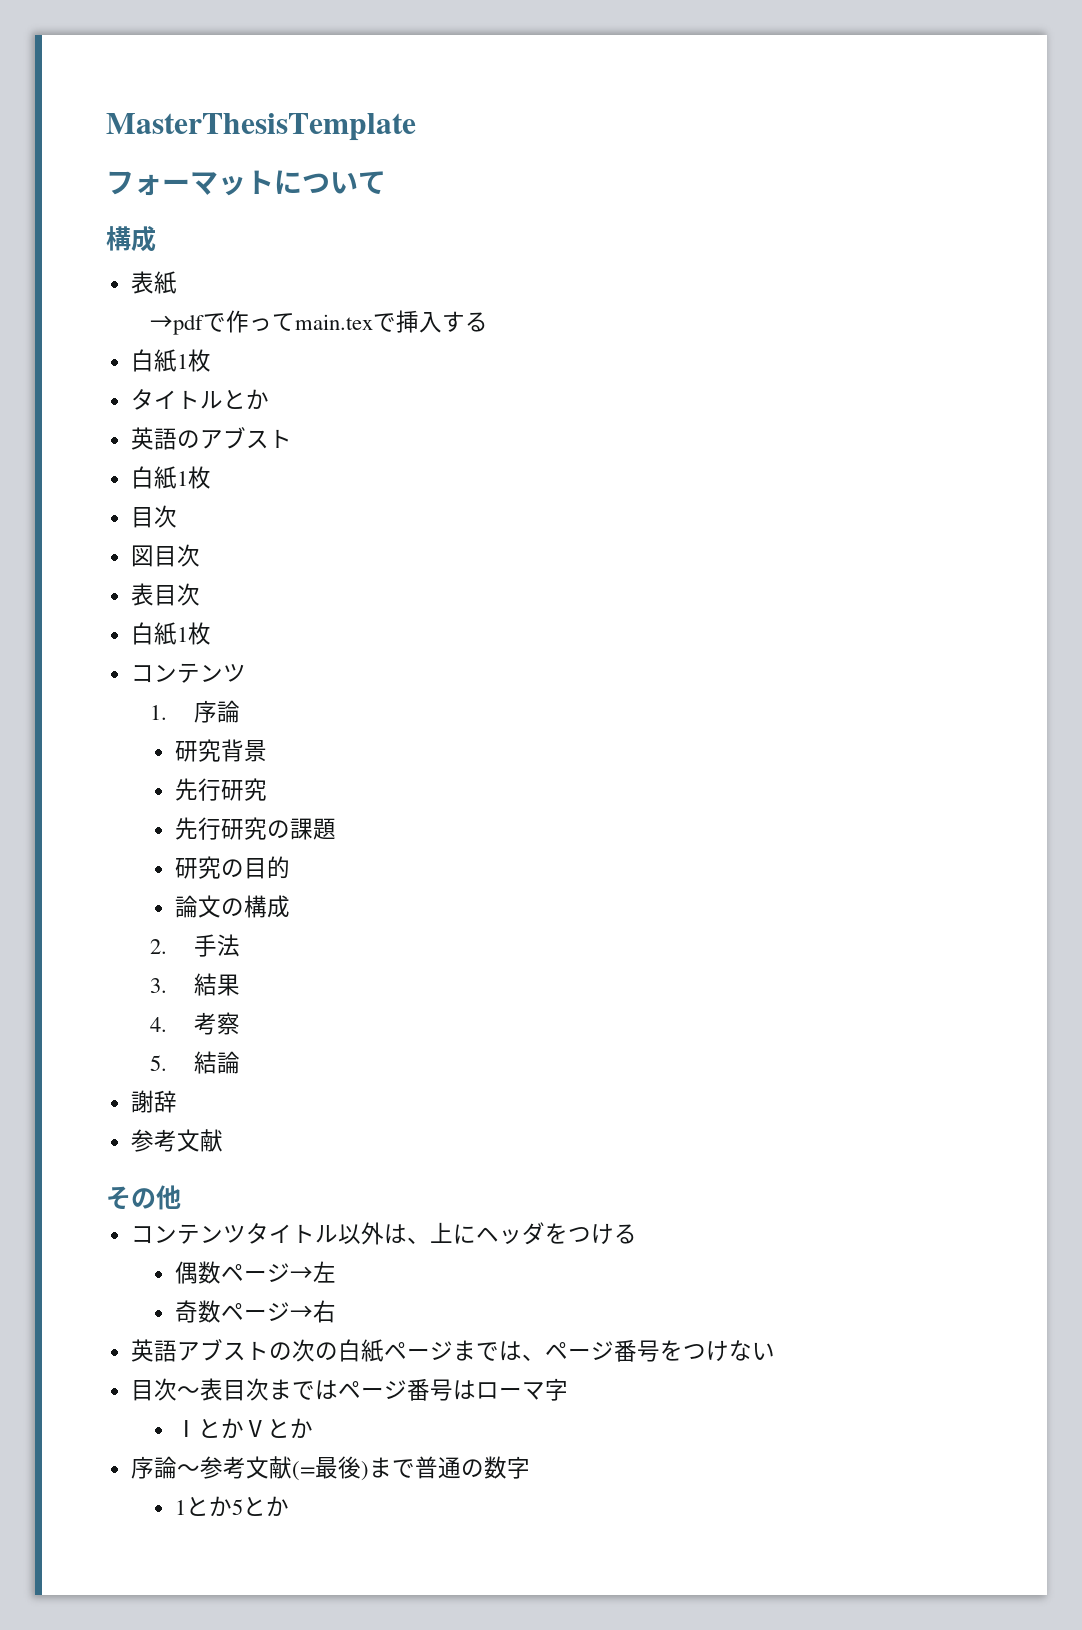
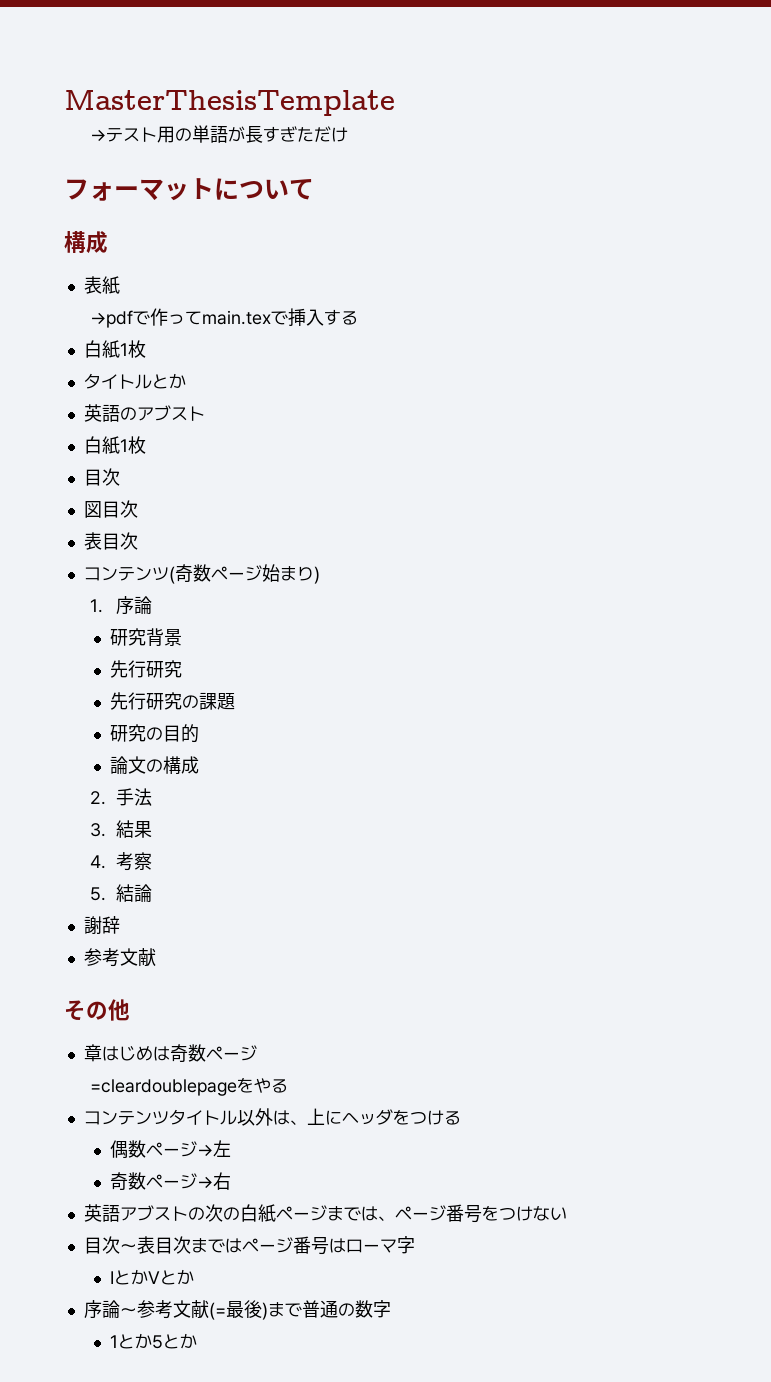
(416, 127) none -> [90,125,349,143] // →テスト用の単語が長すぎただけ
[130,622,211,646] [130,663,246,683] // 白紙1枚 // コンテンツ -> [83,564,320,584] // コンテンツ(奇数ページ始まり)
(181, 1197) none -> [83,1044,257,1062] [90,1077,289,1096] // 章はじめは奇数ページ // =cleardoublepageをやる

